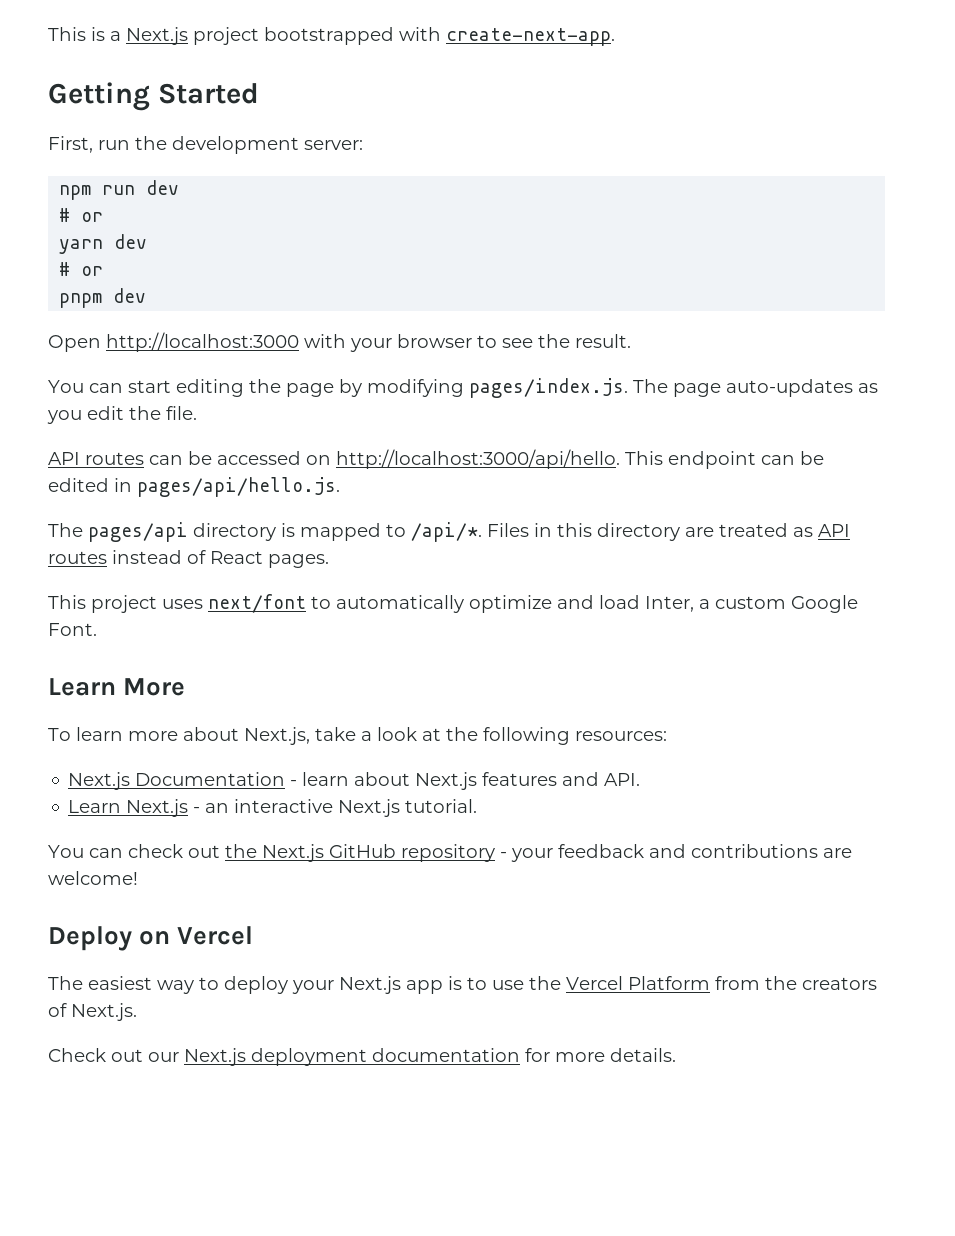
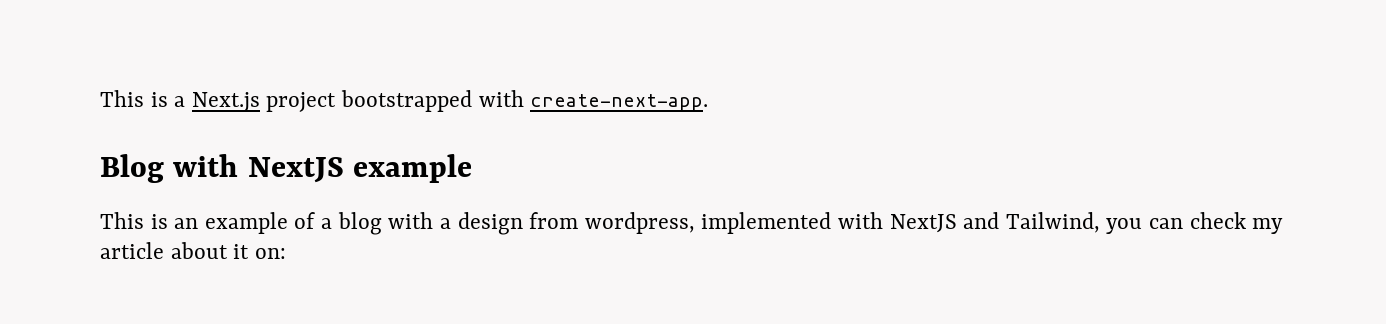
[48,82,259,111] [48,136,363,154] [59,180,180,200] [59,208,104,222] [59,234,148,254] [59,262,104,276] [59,288,147,308] [48,332,631,352] [48,378,878,398] [47,406,197,424] [48,449,824,469] [48,477,340,497] [48,522,850,542] [48,550,329,568] [48,594,858,613] [48,623,97,636] [48,678,186,696] [48,727,667,745] [68,772,641,790] [68,799,478,817] [48,844,852,862] [48,871,138,885] [48,926,254,951] [48,976,877,994] [48,1003,137,1021] [48,1048,676,1066] Getting Started // First, run the development server: // npm run dev // # or // yarn dev // # or // pnpm dev // Open http://localhost:3000 with your browser to see the result. // You can start editing the page by modifying pages/index.js. The page auto-updates as you edit the file. // API routes can be accessed on http://localhost:3000/api/hello. This endpoint can be edited in pages/api/hello.js. // The pages/api directory is mapped to /api/*. Files in this directory are treated as API routes instead of React pages. // This project uses next/font to automatically optimize and load Inter, a custom Google Font. // Learn More // To learn more about Next.js, take a look at the following resources: // Next.js Documentation - learn about Next.js features and API. // Learn Next.js - an interactive Next.js tutorial. // You can check out the Next.js GitHub repository - your feedback and contributions are welcome! // Deploy on Vercel // The easiest way to deploy your Next.js app is to use the Vercel Platform from the creators of Next.js. // Check out our Next.js deployment documentation for more details. -> [100,154,472,183] [100,212,1284,235] [100,242,286,259] Blog with NextJS example // This is an example of a blog with a design from wordpress, implemented with NextJS and Tailwind, you can check my article about it on:

